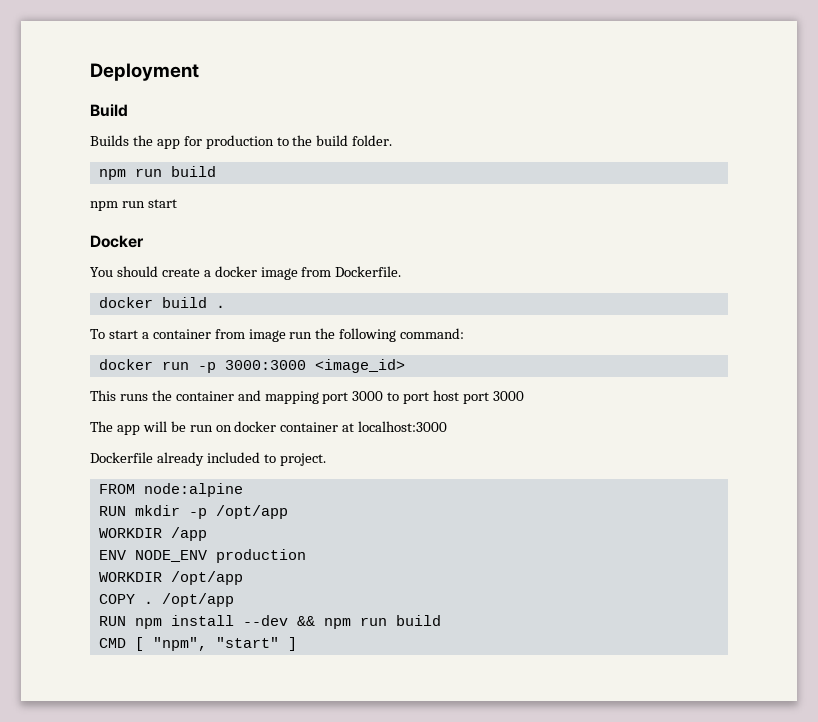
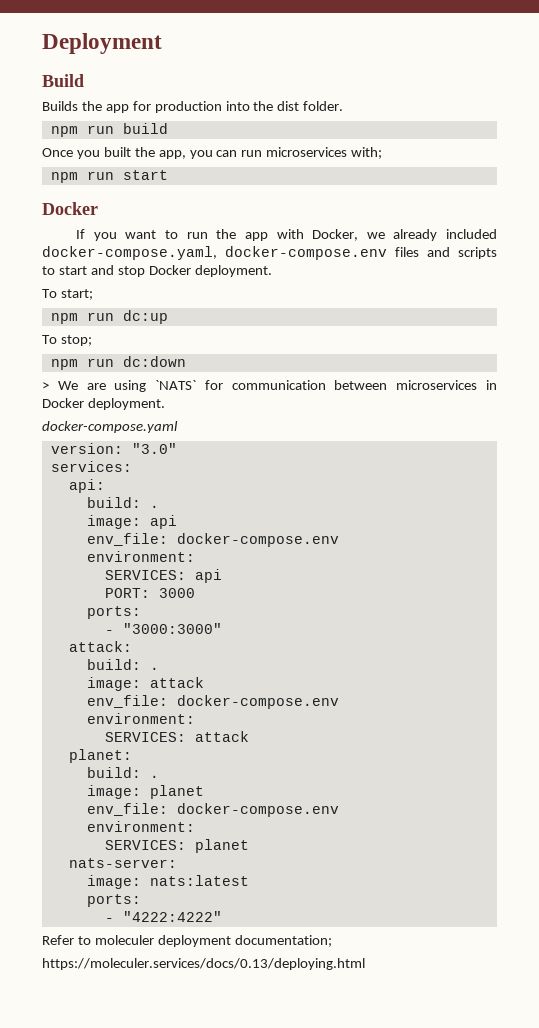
[276,135,349,146] to the build -> [225,101,300,111] into the dist
[90,199,177,211] [90,235,144,248] [90,266,402,280] [98,297,225,308] [90,328,465,342] [98,359,405,373] [90,390,524,404] [90,421,448,435] [90,452,326,466] [98,483,243,497] [98,505,288,519] [98,527,207,541] [98,549,306,563] [98,571,243,585] [98,593,234,607] [98,615,441,629] [98,637,297,651] npm run start // Docker // You should create a docker image from Dockerfile. // docker build . // To start a container from image run the following command: // docker run -p 3000:3000 <image_id> // This runs the container and mapping port 3000 to port host port 3000 // The app will be run on docker container at localhost:3000 // Dockerfile already included to project. // FROM node:alpine // RUN mkdir -p /opt/app // WORKDIR /app // ENV NODE_ENV production // WORKDIR /opt/app // COPY . /opt/app // RUN npm install --dev && npm run build // CMD [ "npm", "start" ] -> [42,147,383,159] [50,170,168,183] [42,202,98,215] [76,229,497,241] [42,246,497,260] [42,265,272,277] [42,289,93,300] [50,310,168,324] [42,335,92,346] [50,356,186,370] [42,380,497,392] [42,398,165,410] [42,421,178,433] [50,443,177,454] [50,461,132,472] [68,479,105,493] [86,497,159,508] [86,515,177,529] [86,533,339,547] [86,551,195,562] [104,569,222,583] [104,588,195,598] [86,606,141,619] [104,623,222,634] [68,641,132,652] [86,659,159,670] [86,677,204,691] [86,695,339,709] [86,713,195,724] [104,731,249,742] [68,749,132,763] [86,767,159,778] [86,785,204,799] [86,803,339,817] [86,821,195,832] [104,839,249,853] [68,858,177,868] [86,875,249,889] [86,894,141,907] [104,911,222,922] [42,935,332,947] [42,958,365,970] Once you built the app, you can run microservices with; // npm run start // Docker // If you want to run the app with Docker, we already included docker-compose.yaml, docker-compose.env files and scripts to start and stop Docker deployment. // To start; // npm run dc:up // To stop; // npm run dc:down // > We are using `NATS` for communication between microservices in Docker deployment. // docker-compose.yaml // version: "3.0" // services: // api: // build: . // image: api // env_file: docker-compose.env // environment: // SERVICES: api // PORT: 3000 // ports: // - "3000:3000" // attack: // build: . // image: attack // env_file: docker-compose.env // environment: // SERVICES: attack // planet: // build: . // image: planet // env_file: docker-compose.env // environment: // SERVICES: planet // nats-server: // image: nats:latest // ports: // - "4222:4222" // Refer to moleculer deployment documentation; // https://moleculer.services/docs/0.13/deploying.html

